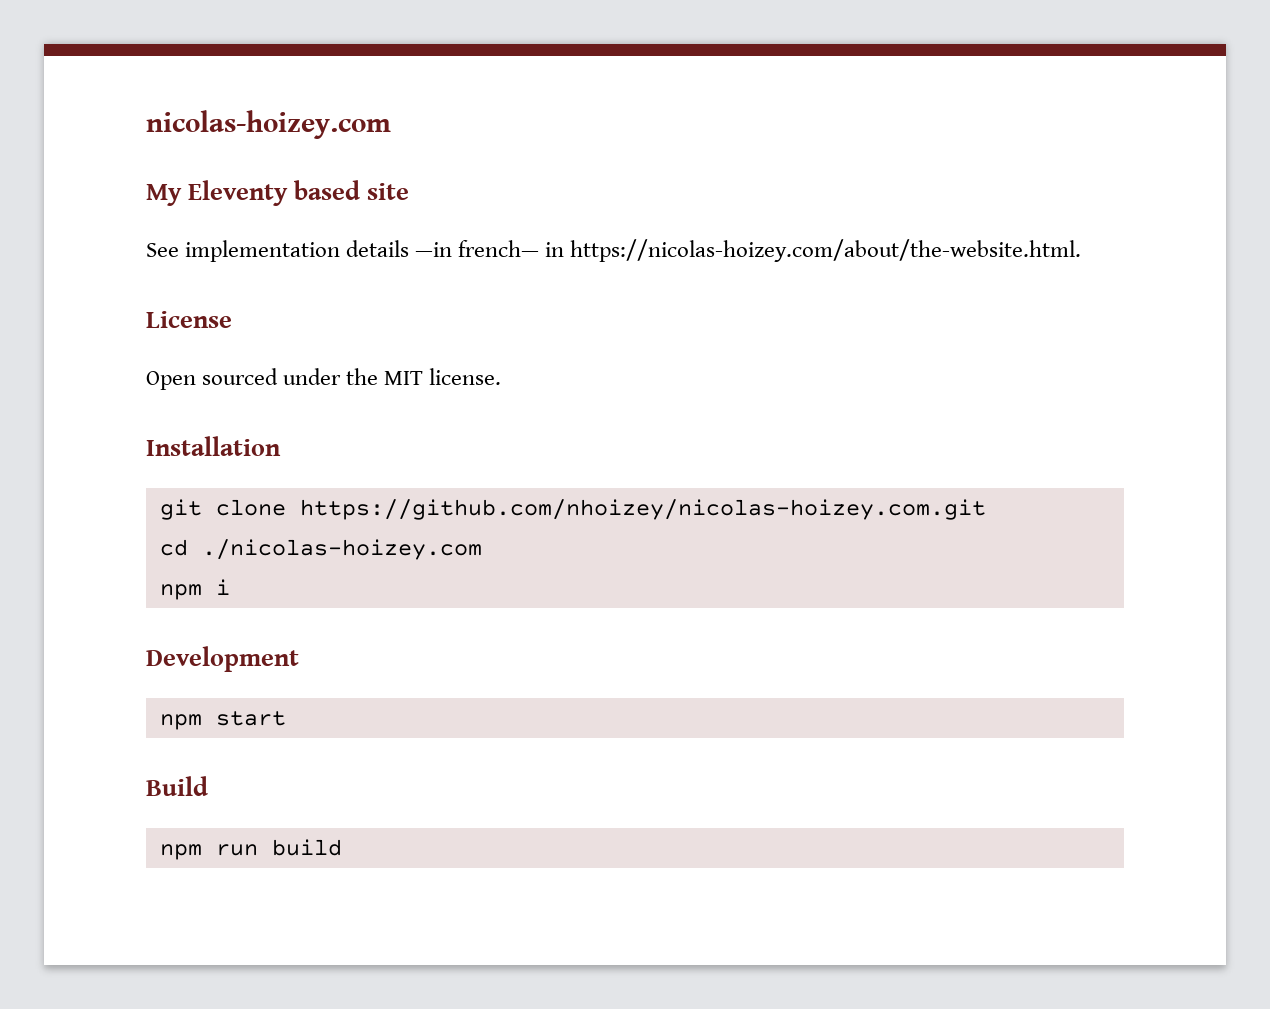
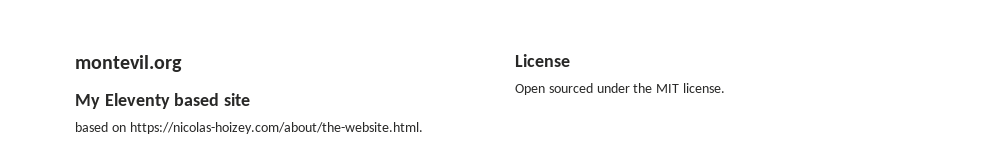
[146,110,391,139] nicolas-hoizey.com -> [75,55,182,72] montevil.org
[146,240,565,262] See implementation details —in french— in -> [75,122,126,132] based on
[146,436,281,456] [159,499,986,520] [159,539,482,560] [159,579,230,600] [146,646,299,672] [159,711,286,730] [146,776,208,796] [159,839,342,860] // Installation // git clone https://github.com/nhoizey/nicolas-hoizey.com.git // cd ./nicolas-hoizey.com // npm i // Development // npm start // Build // npm run build -> (725, 88) none

